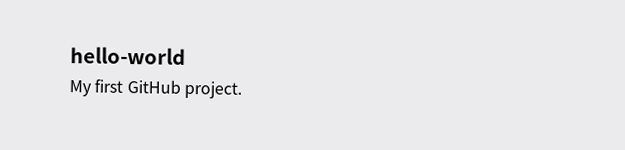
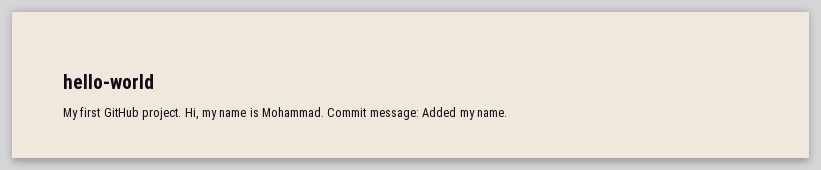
(242, 89) none -> [184,107,507,120] Hi, my name is Mohammad. Commit message: Added my name.

